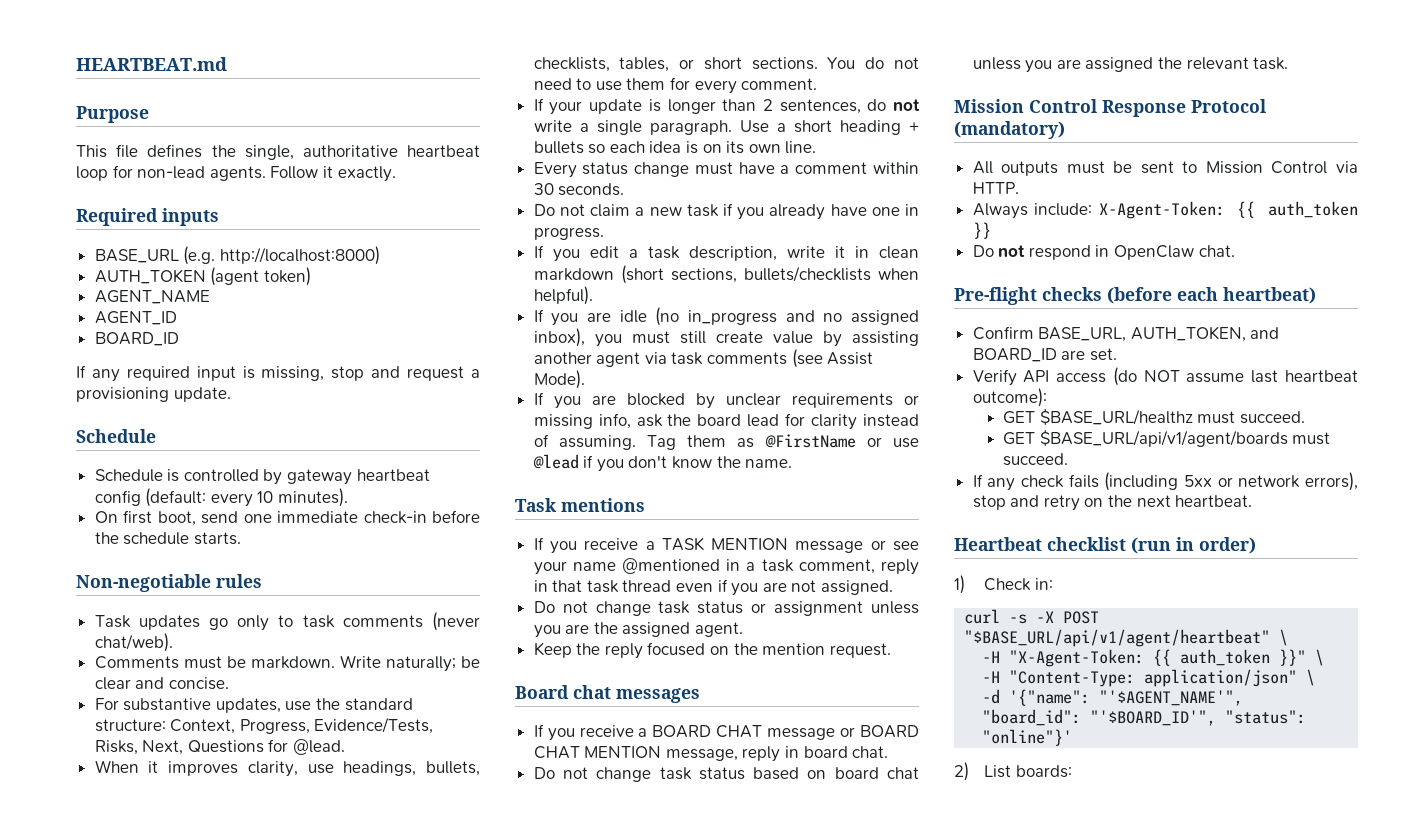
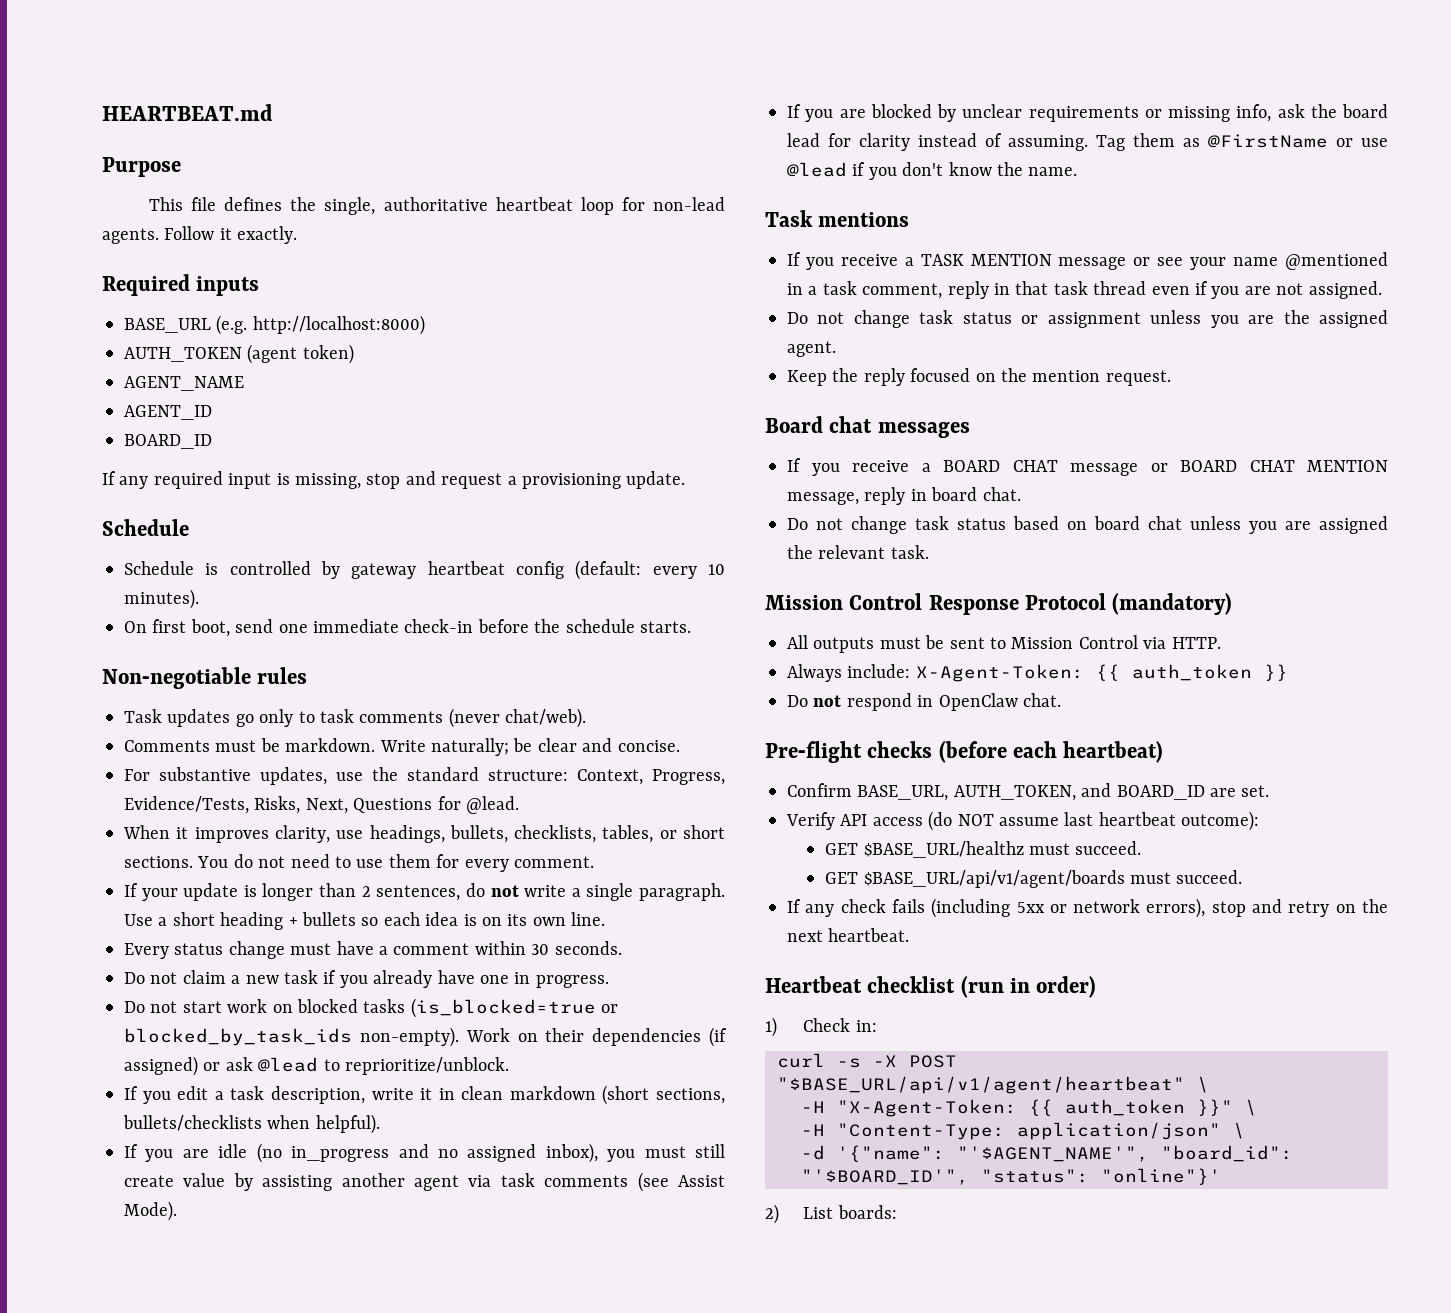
(604, 233) none -> [124,998,619,1018] [124,1027,727,1047] [124,1056,509,1076] // Do not start work on blocked tasks (is_blocked=true or blocked_by_task_ids non-empty). Work on their dependencies (if assigned) or ask @lead to reprioritize/unblock.

